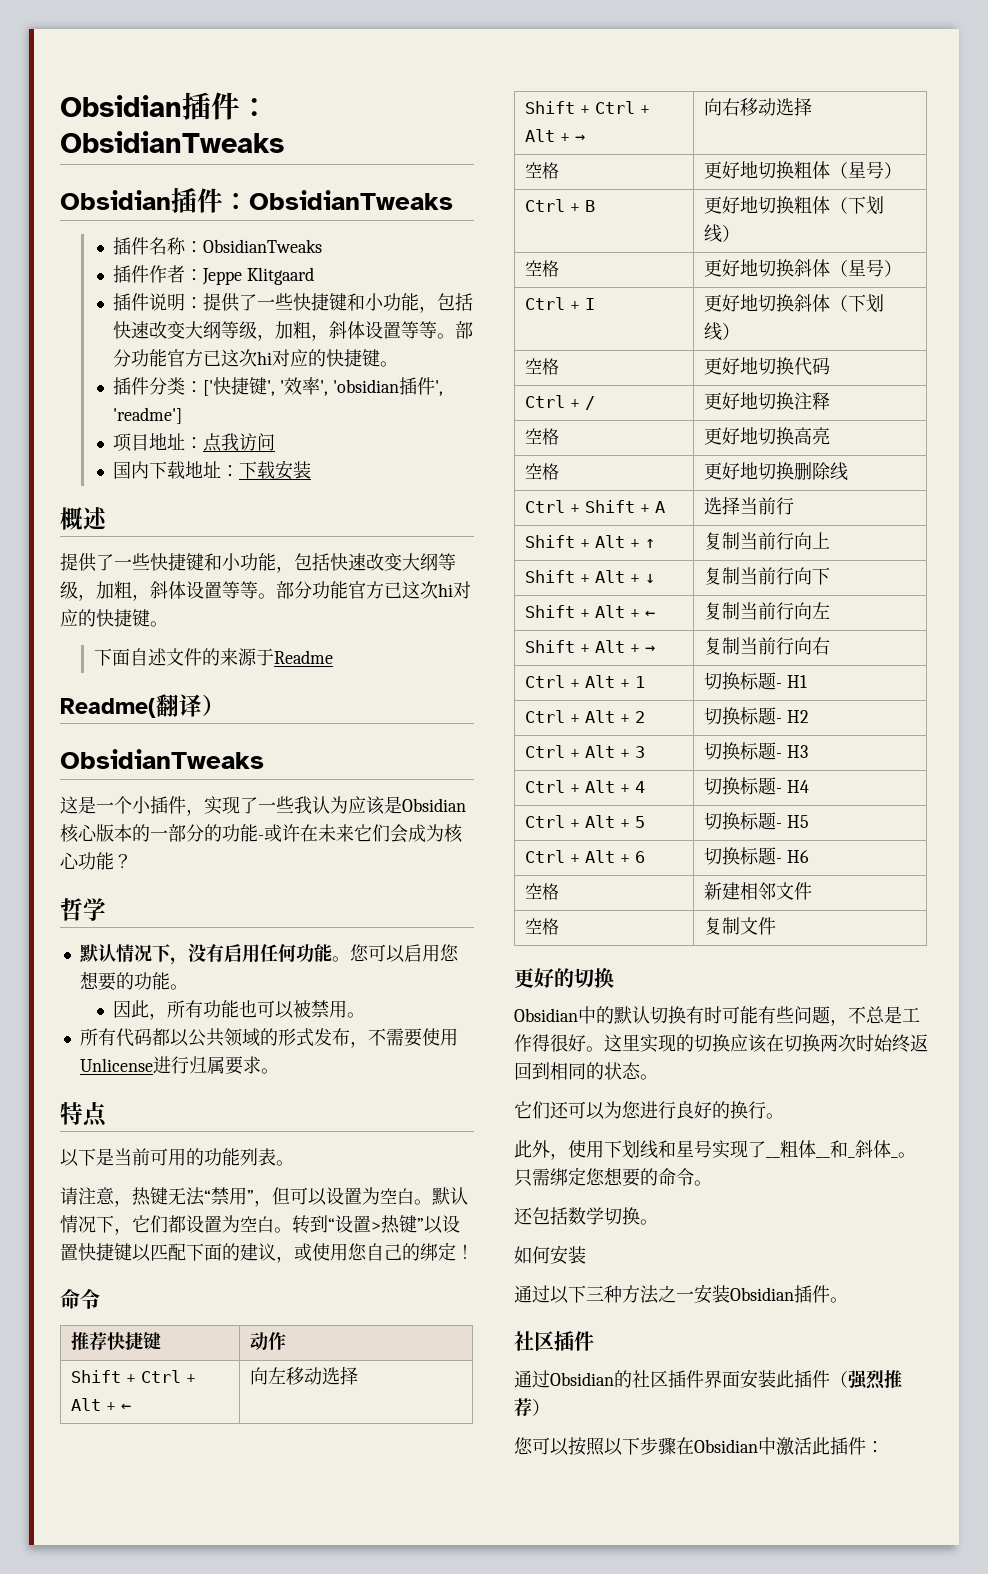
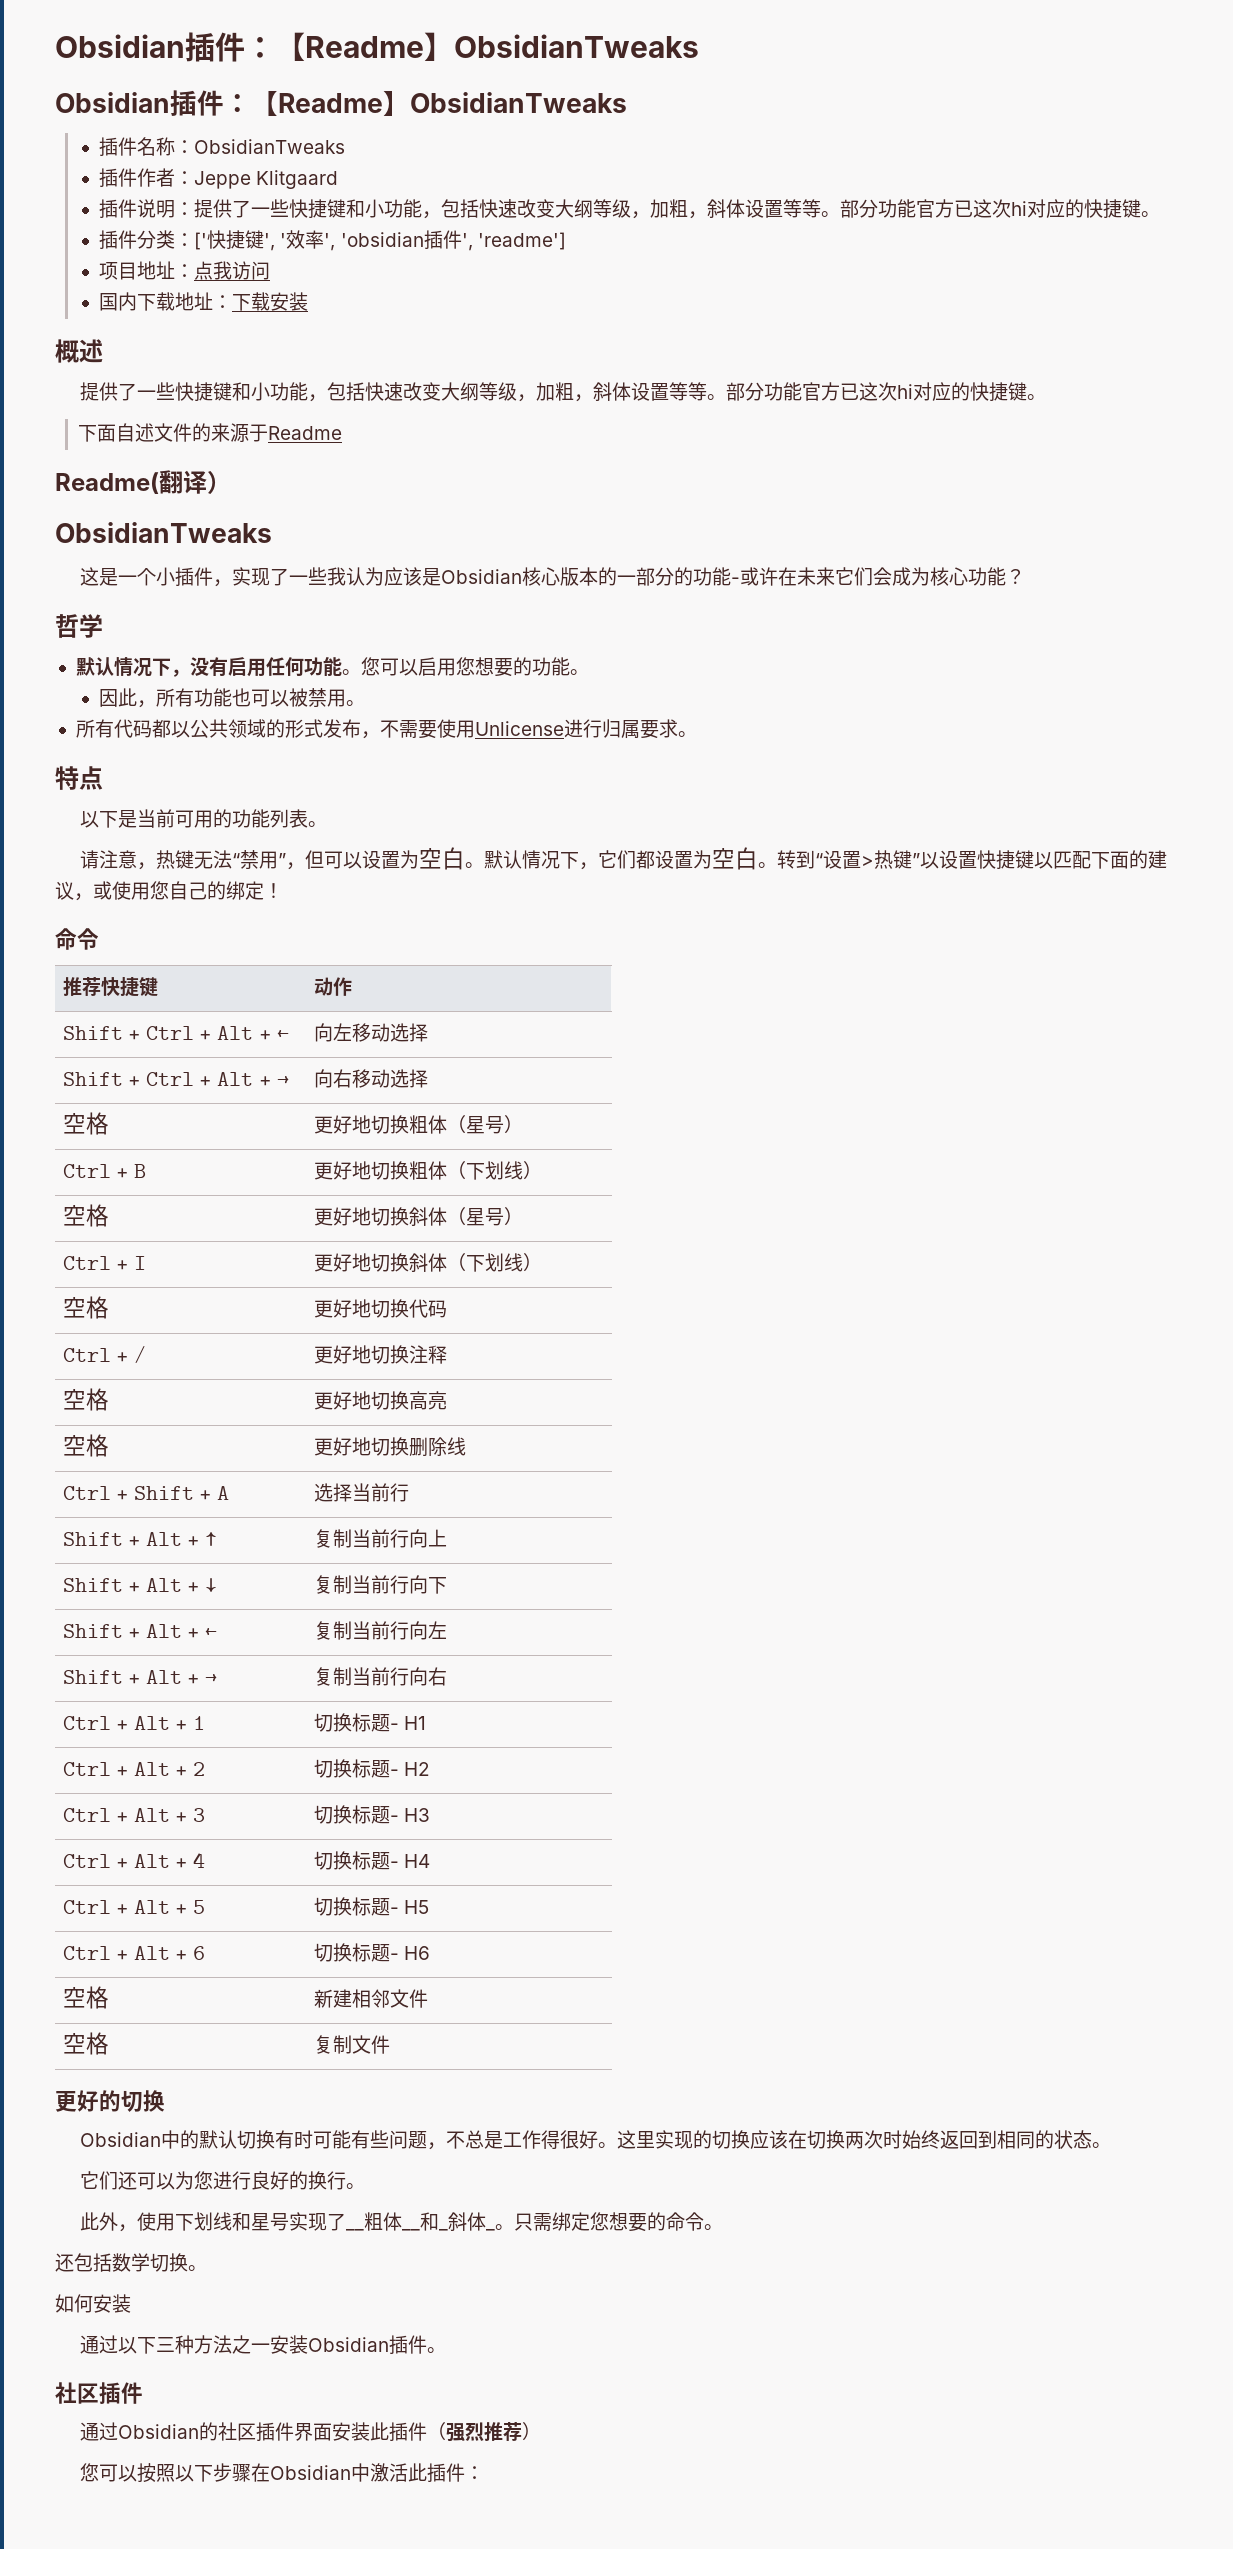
[60,92,269,120] Obsidian插件： -> [55,32,454,62] Obsidian插件：【Readme】
(249, 201) none -> [251,90,410,116] 【Readme】

